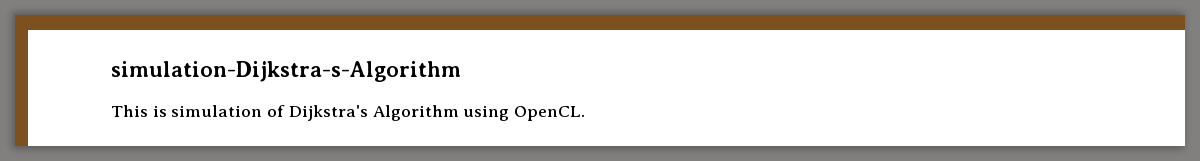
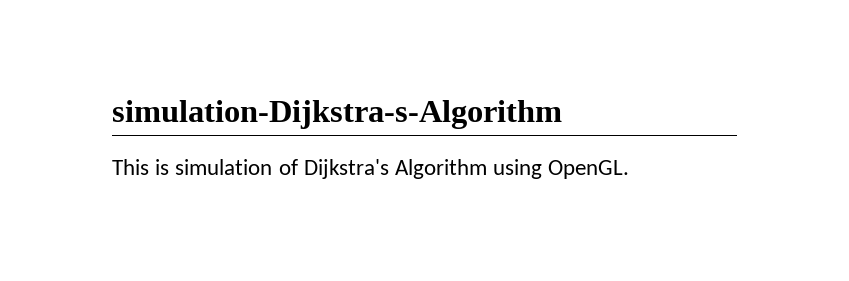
[514,106,586,121] OpenCL. -> [548,160,630,179] OpenGL.

